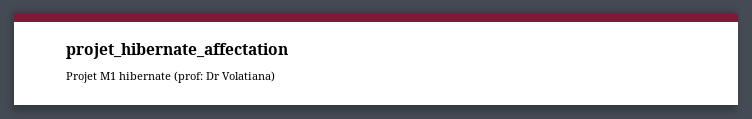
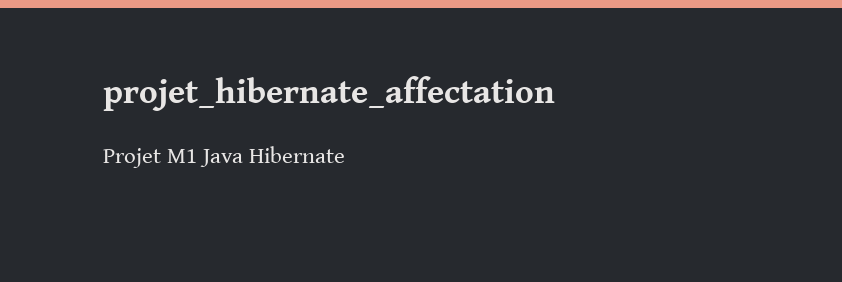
[119,71,275,83] hibernate (prof: Dr Volatiana) -> [200,146,346,167] Java Hibernate

